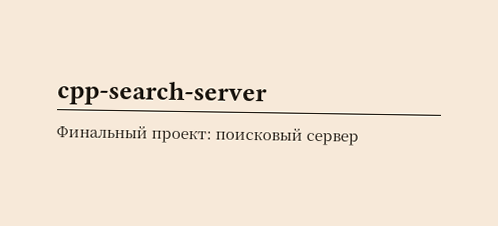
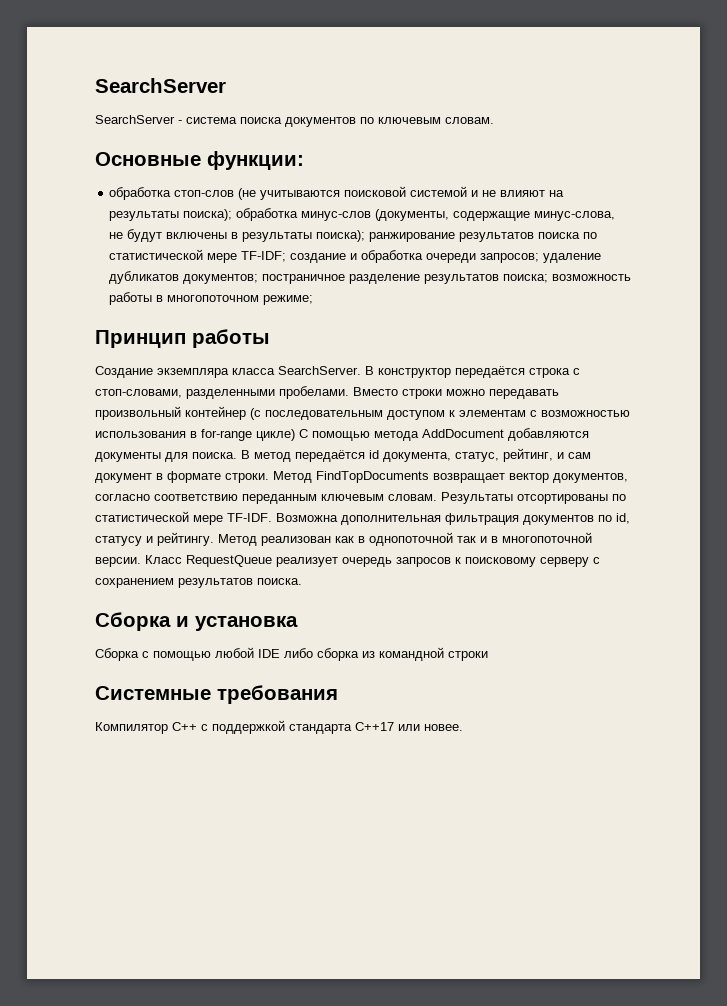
[57,80,268,108] [56,124,360,146] cpp-search-server // Финальный проект: поисковый сервер -> [95,78,226,93] [95,115,494,127] [95,151,304,170] [109,186,565,200] [109,208,616,221] [109,229,598,242] [109,249,602,263] [109,271,632,284] [109,292,314,305] [95,329,270,348] [95,366,580,378] [95,386,559,399] [95,406,630,420] [95,428,589,441] [95,448,591,462] [95,471,628,483] [95,492,626,504] [95,511,630,525] [95,532,592,546] [95,555,600,567] [95,578,302,588] [95,612,298,631] [95,647,488,661] [95,685,338,704] [95,720,463,734] SearchServer // SearchServer - система поиска документов по ключевым словам. // Основные функции: // обработка стоп-слов (не учитываются поисковой системой и не влияют на результаты поиска); обработка минус-слов (документы, содержащие минус-слова, не будут включены в результаты поиска); ранжирование результатов поиска по статистической мере TF-IDF; создание и обработка очереди запросов; удаление дубликатов документов; постраничное разделение результатов поиска; возможность работы в многопоточном режиме; // Принцип работы // Создание экземпляра класса SearchServer. В конструктор передаётся строка с стоп-словами, разделенными пробелами. Вместо строки можно передавать произвольный контейнер (с последовательным доступом к элементам с возможностью использования в for-range цикле) С помощью метода AddDocument добавляются документы для поиска. В метод передаётся id документа, статус, рейтинг, и сам документ в формате строки. Метод FindTopDocuments возвращает вектор документов, согласно соответствию переданным ключевым словам. Результаты отсортированы по статистической мере TF-IDF. Возможна дополнительная фильтрация документов по id, статусу и рейтингу. Метод реализован как в однопоточной так и в многопоточной версии. Класс RequestQueue реализует очередь запросов к поисковому серверу с сохранением результатов поиска. // Сборка и установка // Сборка с помощью любой IDE либо сборка из командной строки // Системные требования // Компилятор С++ с поддержкой стандарта C++17 или новее.

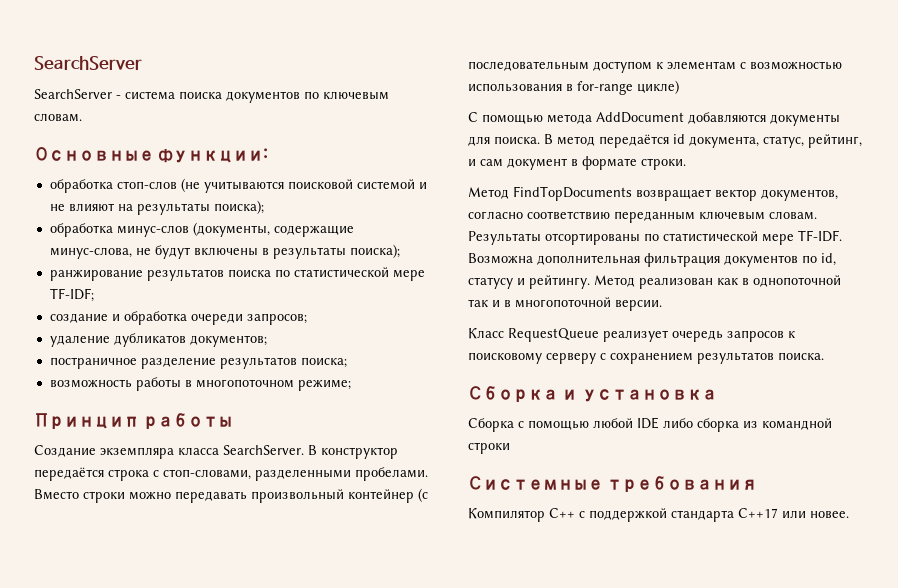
(233, 215) none -> (264, 207) //
(366, 236) none -> (400, 251) //
(287, 256) none -> (94, 295) //
(540, 258) none -> (307, 319) //
(259, 279) none -> (267, 341) //
(549, 278) none -> (347, 362) //
(295, 435) none -> (679, 87) //
(269, 478) none -> (686, 164) //
(141, 562) none -> (662, 305) //

